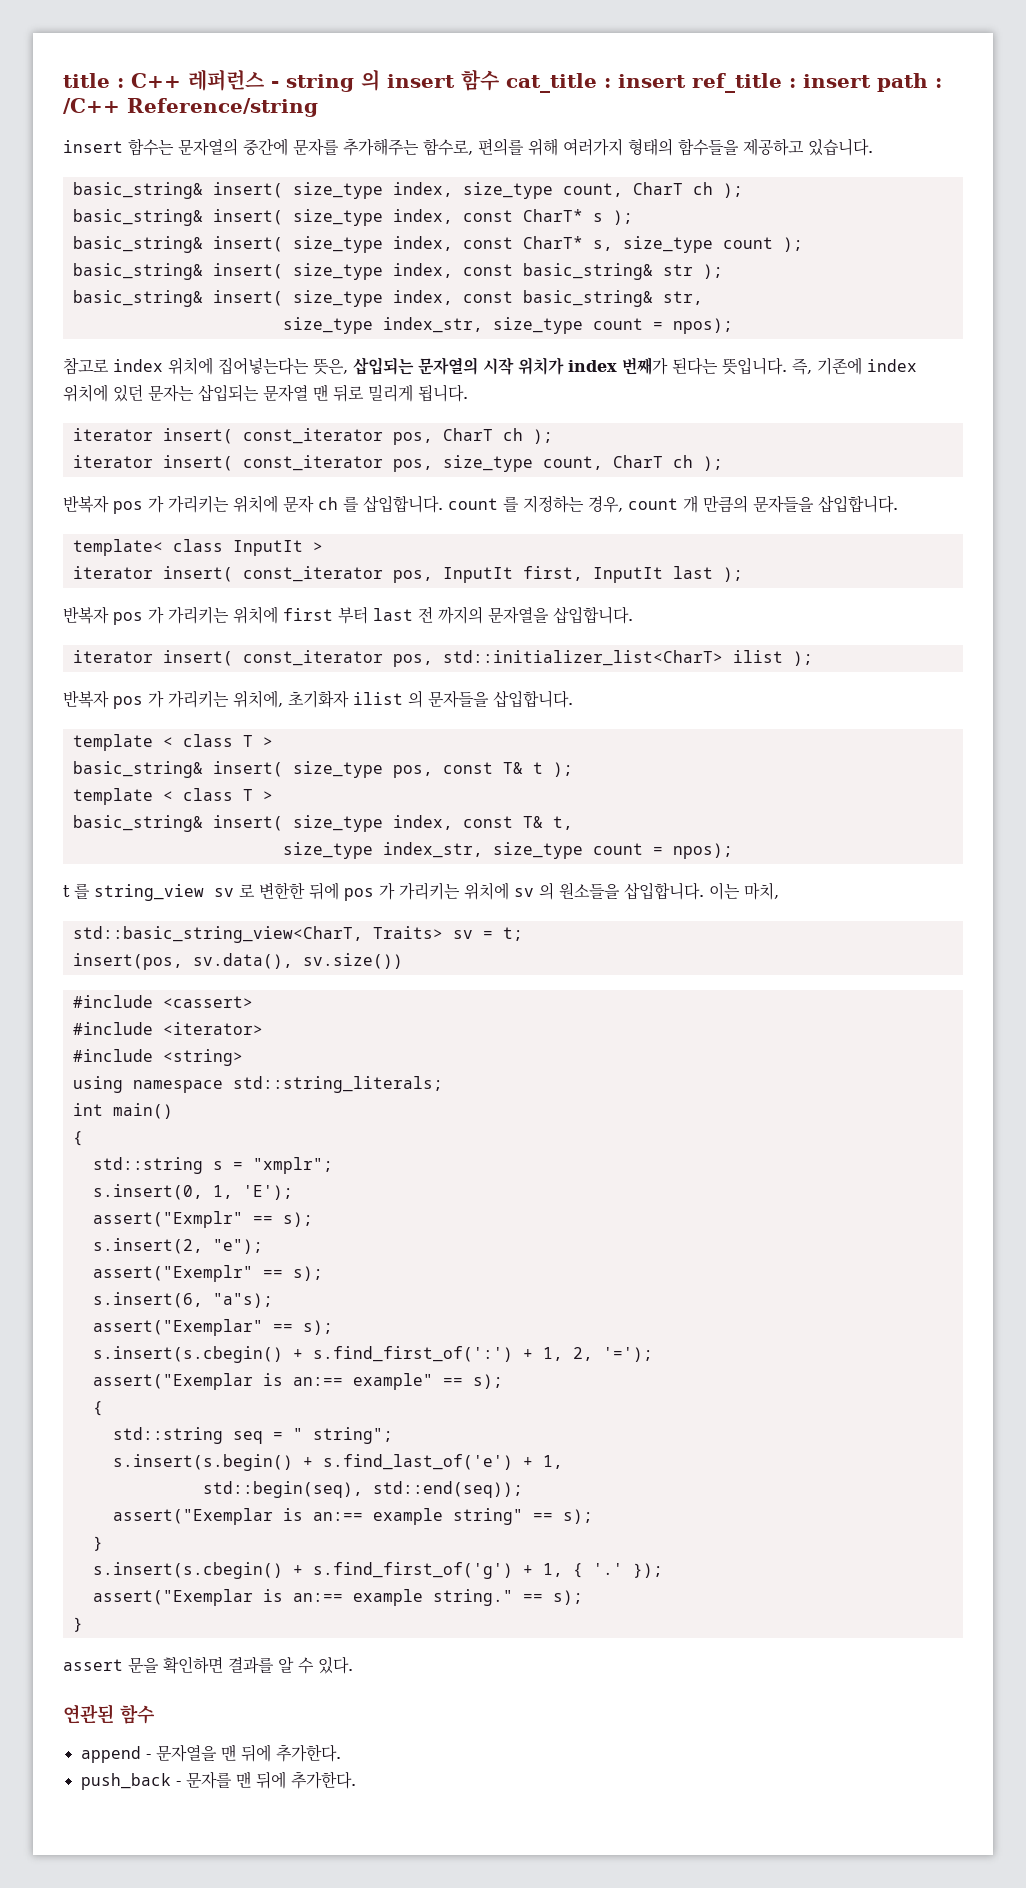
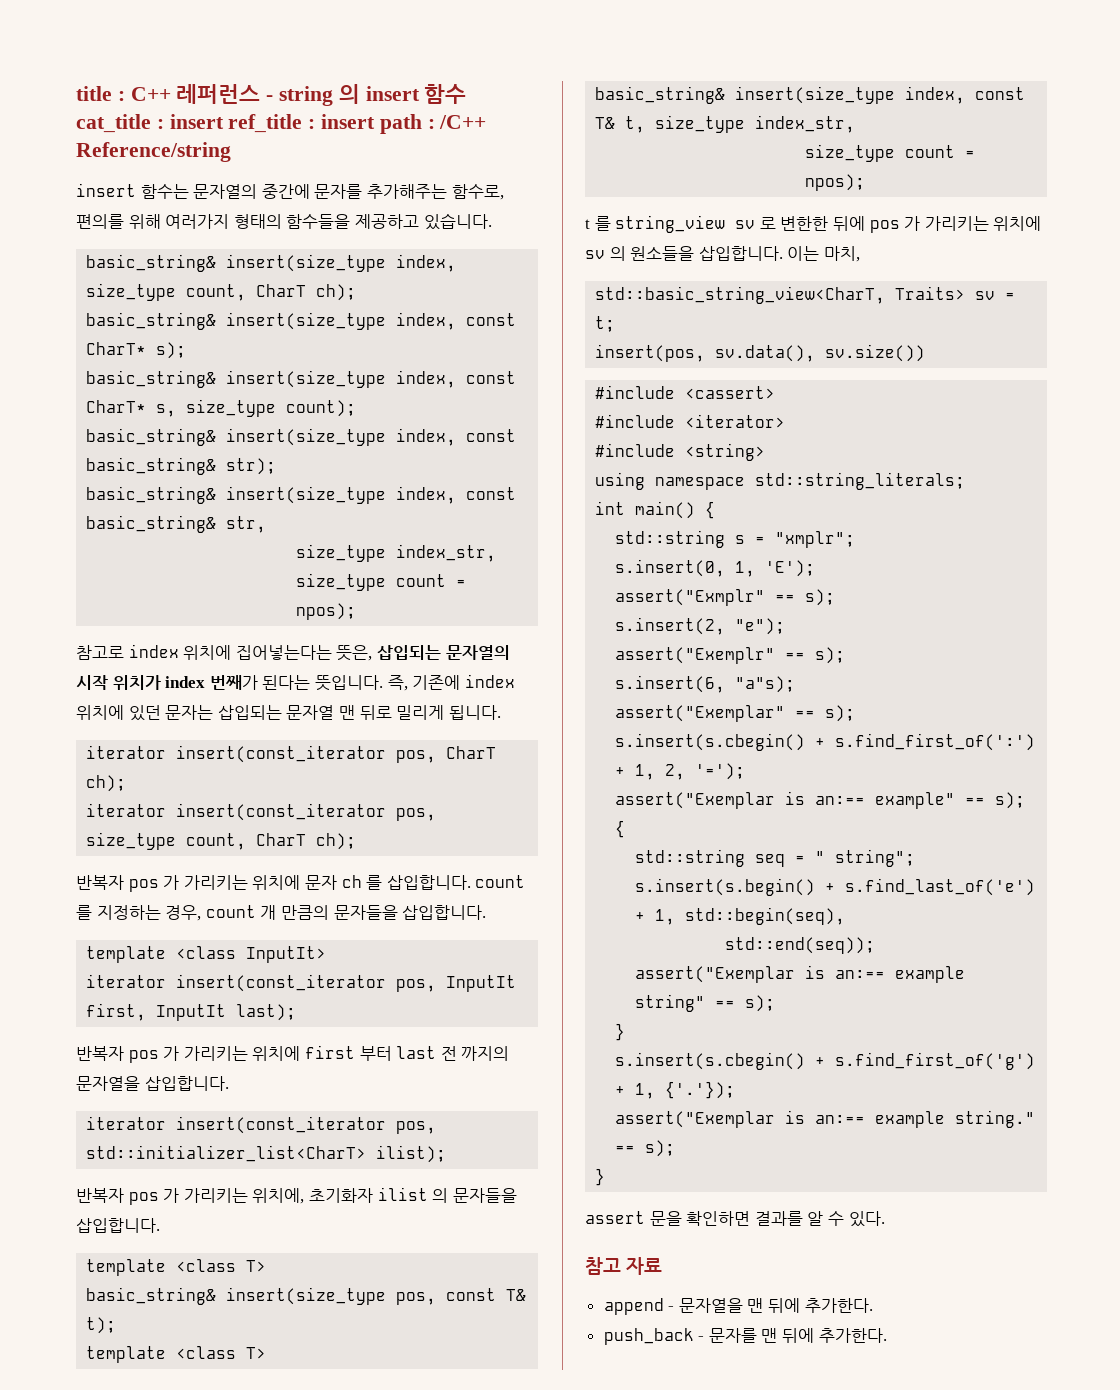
[212,182,383,199] insert( size_type -> [226,254,387,272] insert(size_type
[692,182,743,198] [72,209,633,226] [72,236,383,253] ch ); // basic_string& insert( size_type index, const CharT* s ); // basic_string& insert( size_type -> [316,284,357,301] [86,312,517,330] [86,342,187,359] [86,370,387,388] ch); // basic_string& insert(size_type index, const CharT* s); // basic_string& insert(size_type
[722,237,803,252] [72,263,723,280] [72,290,383,307] count ); // basic_string& insert( size_type index, const basic_string& str ); // basic_string& insert( size_type -> [286,400,357,417] [86,428,517,446] [86,457,277,475] [86,486,387,504] count); // basic_string& insert(size_type index, const basic_string& str); // basic_string& insert(size_type
[162,428,553,445] [72,455,383,471] insert( const_iterator pos, CharT ch ); // iterator insert( const_iterator -> [176,745,497,763] [86,775,127,792] [86,803,387,821] insert(const_iterator pos, CharT ch); // iterator insert(const_iterator
[672,455,723,471] ch ); -> [316,833,357,850] ch);
[72,539,323,556] [72,566,383,582] template< class InputIt > // iterator insert( const_iterator -> [86,946,327,963] [86,974,387,992] template <class InputIt> // iterator insert(const_iterator
[672,566,743,582] last ); -> [236,1004,297,1021] last);
[162,650,813,667] insert( const_iterator pos, std::initializer_list<CharT> ilist ); -> [176,1116,437,1134] [86,1145,447,1163] insert(const_iterator pos, std::initializer_list<CharT> ilist);
[162,734,273,747] [72,761,383,778] < class T > // basic_string& insert( size_type -> [176,1259,267,1272] [86,1287,387,1305] <class T> // basic_string& insert(size_type
[532,762,573,777] [72,788,273,805] [72,815,383,832] t ); // template < class T > // basic_string& insert( size_type -> [86,1317,117,1334] [86,1346,267,1363] [595,86,896,104] t); // template <class T> // basic_string& insert(size_type
[282,842,483,859] // size_type index_str, -> [655,115,856,133] size_type index_str, //
(173, 1111) // -> (696, 510) none
[202,1481,363,1498] // std::begin(seq), -> [685,907,846,925] std::begin(seq), //
[572,1563,663,1578] { '.' }); -> [665,1081,736,1099] {'.'});
[63,1704,155,1724] 연관된 함수 -> [585,1257,663,1275] 참고 자료

